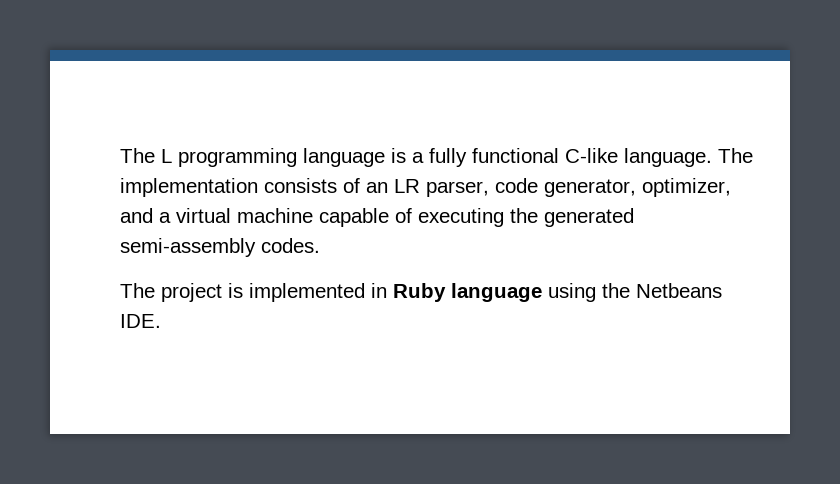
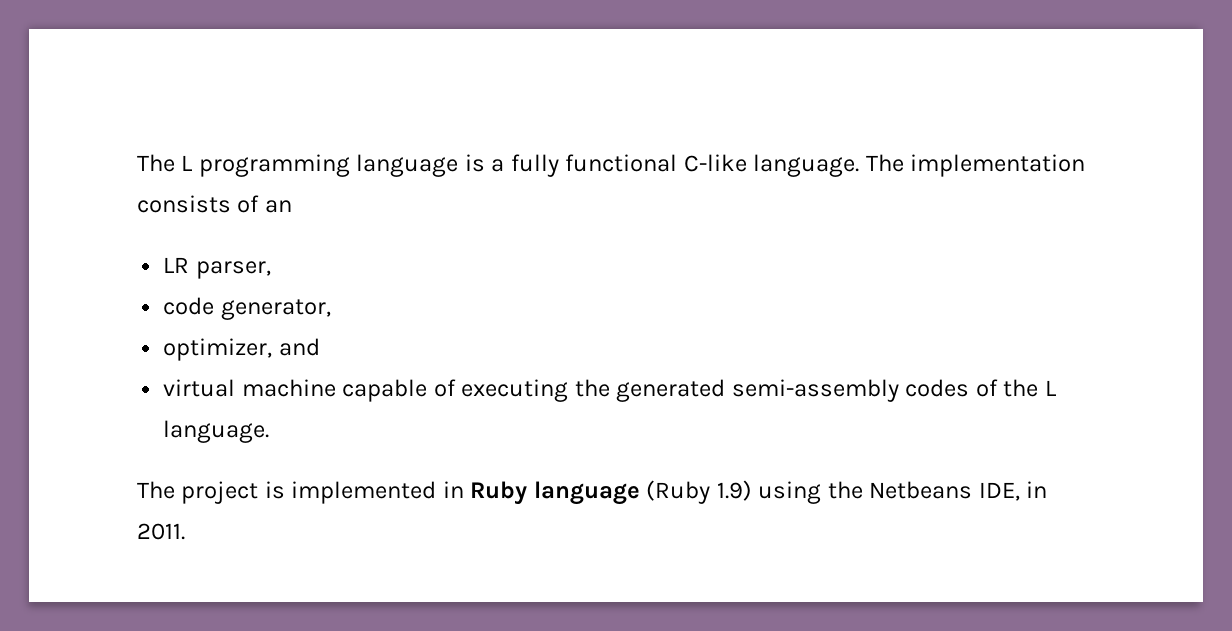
(388, 187) none -> (292, 206) //
(489, 189) none -> (271, 270) //
(636, 188) none -> (331, 309) //
[159,212,171,223] a -> (320, 347) //
[261,238,320,253] codes. -> [905,379,1056,397] [163,420,270,443] codes of the L language.
(542, 292) none -> [646,480,752,504] (Ruby 1.9)
[120,314,161,328] IDE. -> [978,481,1048,501] [137,523,185,540] IDE, in 2011.

